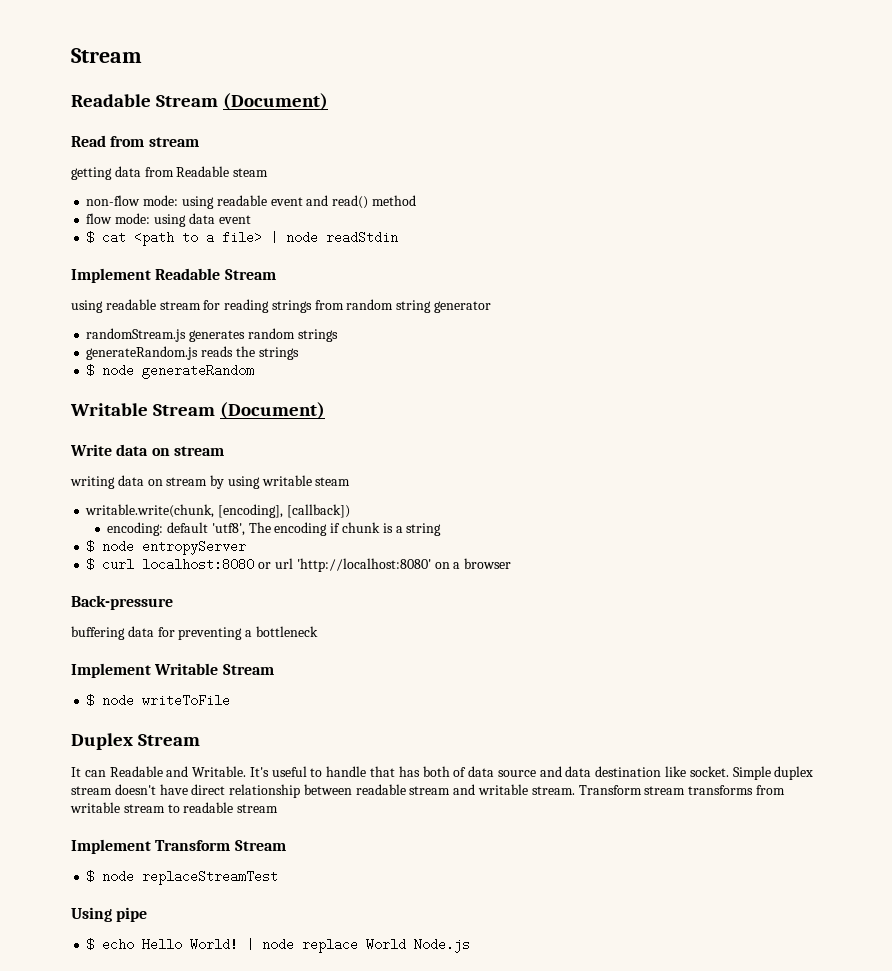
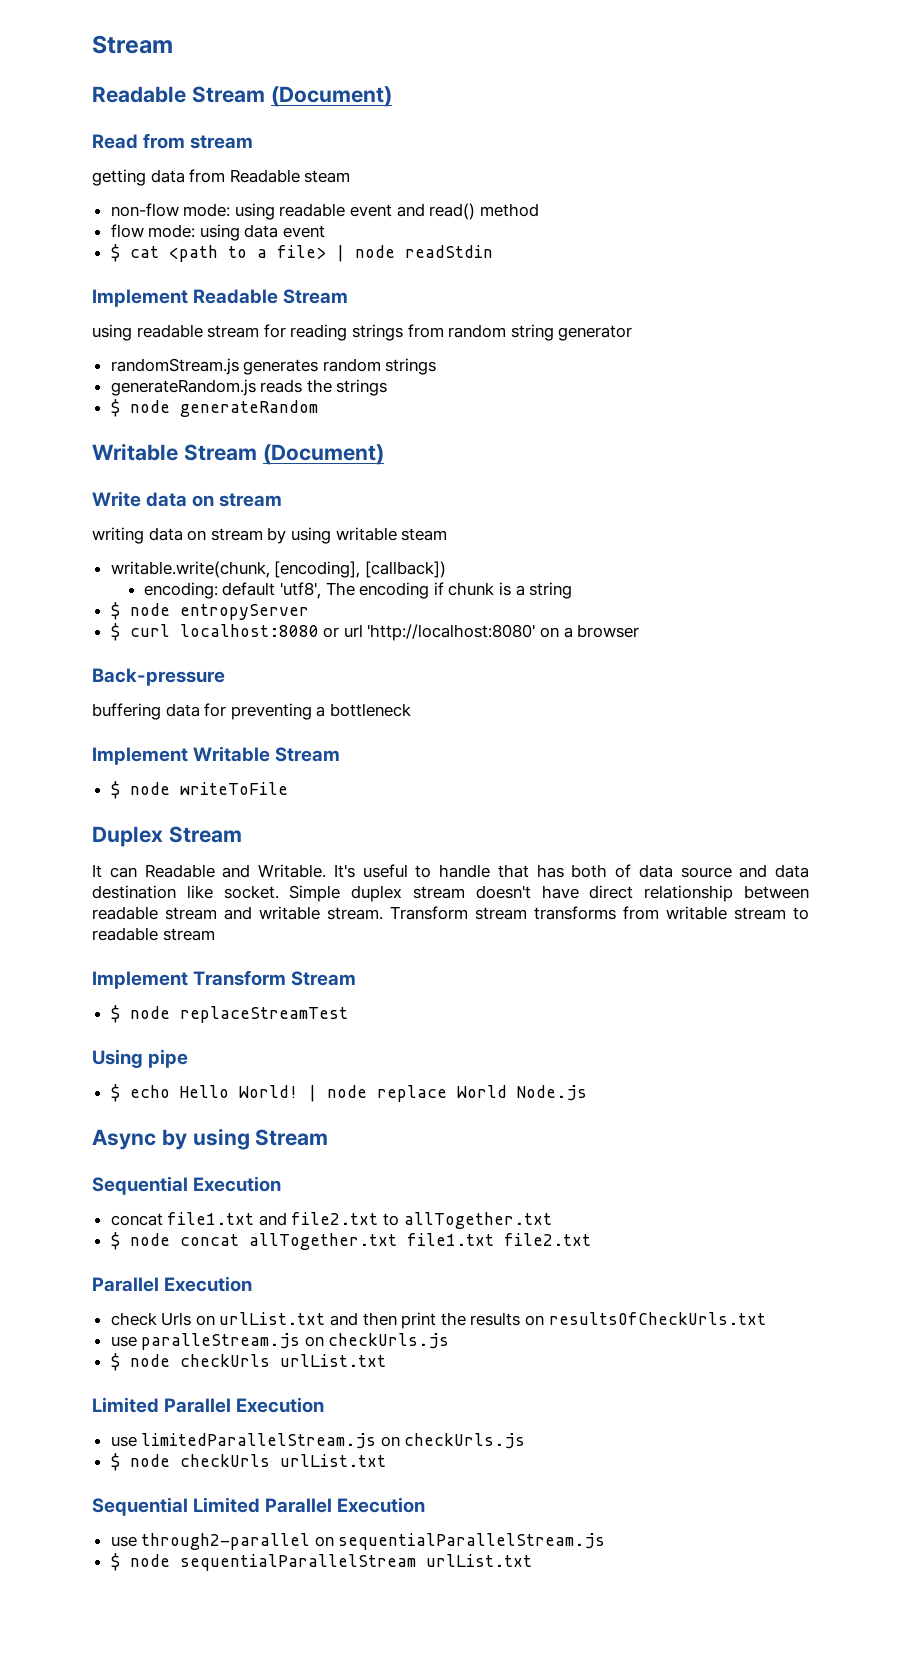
(471, 945) none -> [92,1128,329,1150] [92,1176,282,1195] [110,1212,552,1229] [110,1232,591,1250] [92,1276,253,1292] [110,1312,766,1329] [110,1333,450,1350] [110,1353,386,1371] [92,1397,325,1413] [110,1433,526,1449] [110,1453,386,1471] [92,1497,426,1516] [110,1533,606,1550] [110,1553,532,1571] // Async by using Stream // Sequential Execution // concat file1.txt and file2.txt to allTogether.txt // $ node concat allTogether.txt file1.txt file2.txt // Parallel Execution // check Urls on urlList.txt and then print the results on resultsOfCheckUrls.txt // use paralleStream.js on checkUrls.js // $ node checkUrls urlList.txt // Limited Parallel Execution // use limitedParallelStream.js on checkUrls.js // $ node checkUrls urlList.txt // Sequential Limited Parallel Execution // use through2-parallel on sequentialParallelStream.js // $ node sequentialParallelStream urlList.txt

